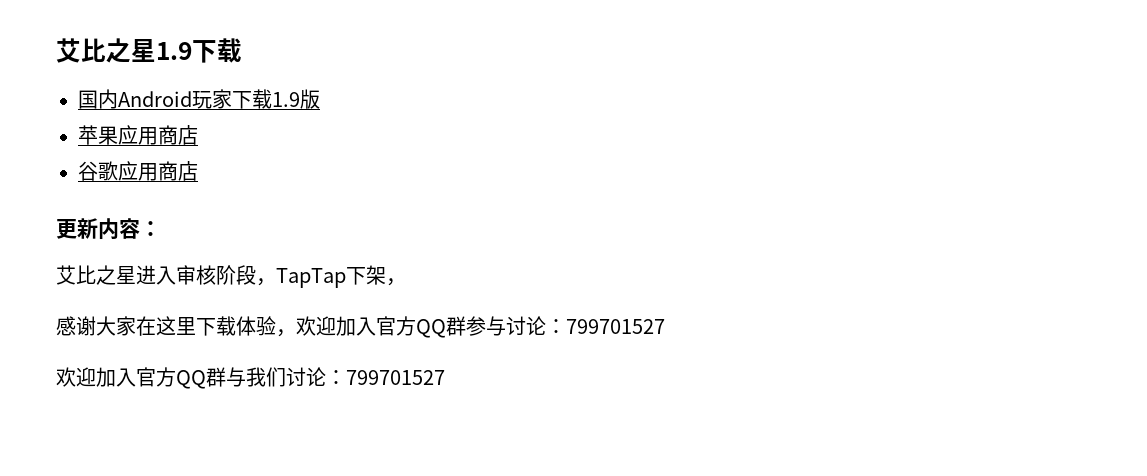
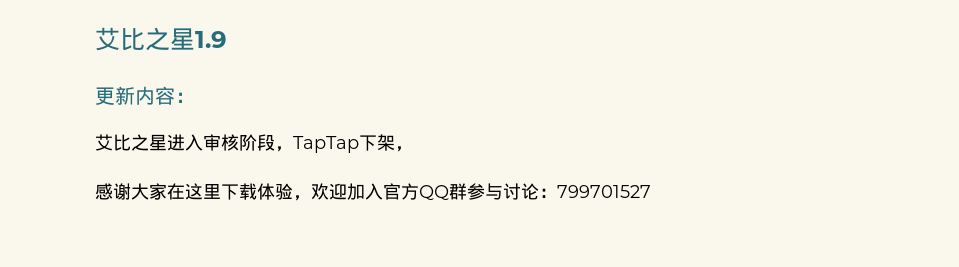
[192,38,242,63] [78,89,320,109] [78,125,198,145] [78,161,198,181] 下载 // 国内Android玩家下载1.9版 // 苹果应用商店 // 谷歌应用商店 -> (227, 39) none
[56,367,445,389] // 欢迎加入官方QQ群与我们讨论：799701527 -> (651, 191) none

